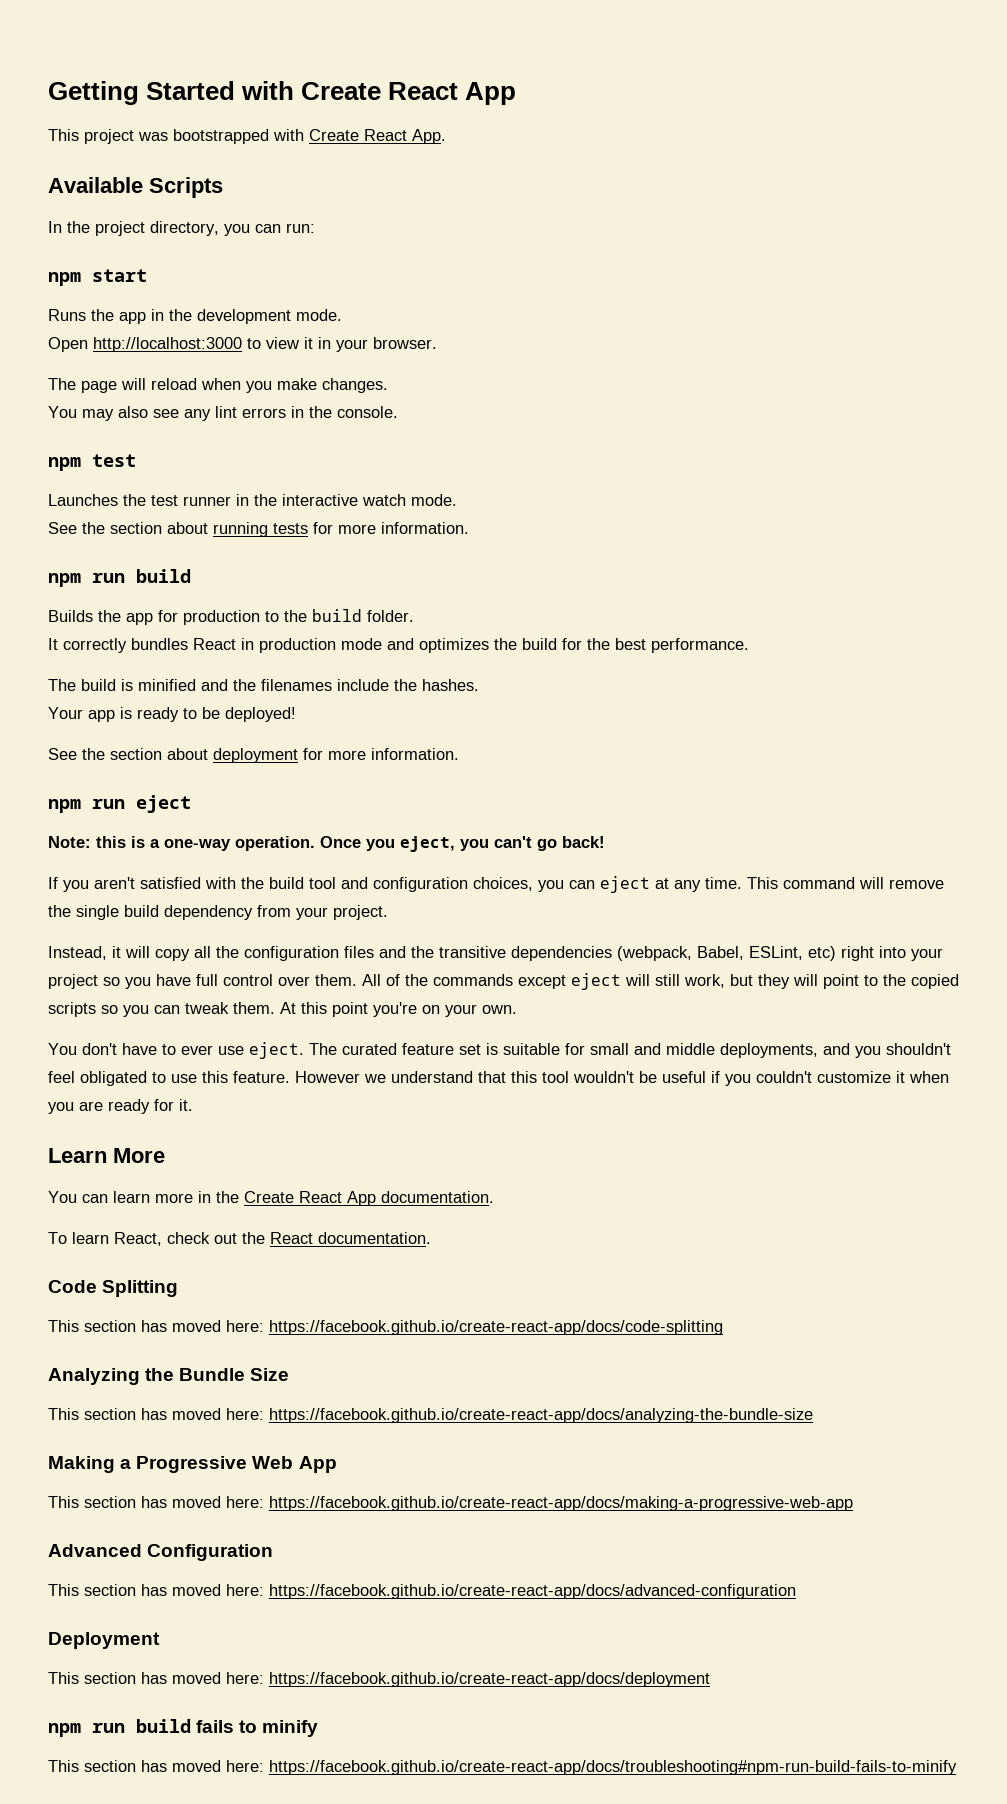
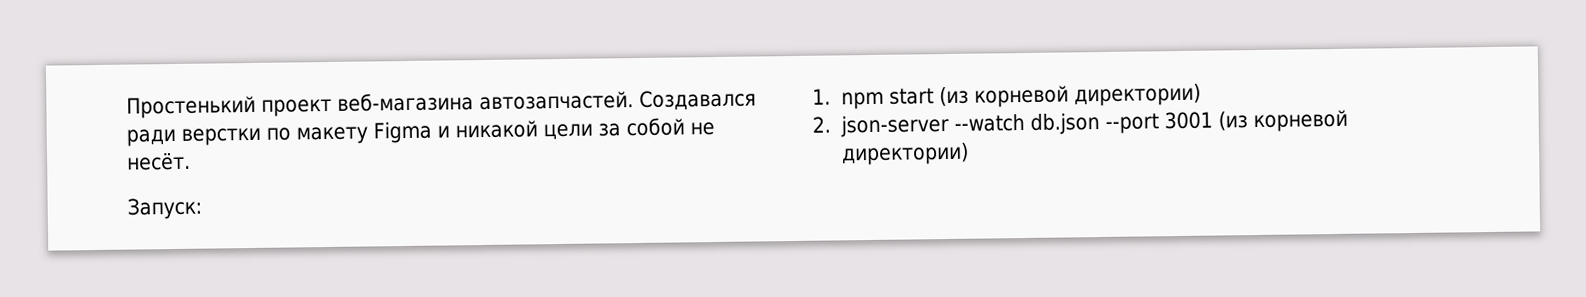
[48,81,517,105] [48,129,446,144] [48,177,223,198] [48,221,315,236] [48,269,147,286] [48,309,342,324] [48,337,437,352] [48,378,388,393] [48,406,398,421] [48,454,136,471] [48,494,457,506] [48,522,469,537] [48,569,191,587] [48,609,414,625] [48,638,749,653] [48,679,479,691] [48,707,296,722] [48,748,459,763] [48,795,191,813] [48,836,605,852] [48,876,944,893] [48,905,388,920] [48,946,943,961] [48,973,959,990] [48,1002,517,1017] [48,1042,951,1059] [48,1071,949,1086] [48,1099,193,1114] [48,1148,165,1163] [48,1191,494,1206] [48,1232,431,1246] [48,1280,179,1297] [48,1320,723,1335] [48,1368,290,1385] [48,1408,813,1423] [48,1456,337,1473] [48,1496,853,1511] [48,1544,274,1561] [48,1584,796,1599] [48,1632,160,1649] [48,1672,710,1687] [48,1719,319,1737] [48,1760,957,1775] Getting Started with Create React App // This project was bootstrapped with Create React App. // Available Scripts // In the project directory, you can run: // npm start // Runs the app in the development mode. // Open http://localhost:3000 to view it in your browser. // The page will reload when you make changes. // You may also see any lint errors in the console. // npm test // Launches the test runner in the interactive watch mode. // See the section about running tests for more information. // npm run build // Builds the app for production to the build folder. // It correctly bundles React in production mode and optimizes the build for the best performance. // The build is minified and the filenames include the hashes. // Your app is ready to be deployed! // See the section about deployment for more information. // npm run eject // Note: this is a one-way operation. Once you eject, you can't go back! // If you aren't satisfied with the build tool and configuration choices, you can eject at any time. This command will remove the single build dependency from your project. // Instead, it will copy all the configuration files and the transitive dependencies (webpack, Babel, ESLint, etc) right into your project so you have full control over them. All of the commands except eject will still work, but they will point to the copied scripts so you can tweak them. At this point you're on your own. // You don't have to ever use eject. The curated feature set is suitable for small and middle deployments, and you shouldn't feel obligated to use this feature. However we understand that this tool wouldn't be useful if you couldn't customize it when you are ready for it. // Learn More // You can learn more in the Create React App documentation. // To learn React, check out the React documentation. // Code Splitting // This section has moved here: https://facebook.github.io/create-react-app/docs/code-splitting // Analyzing the Bundle Size // This section has moved here: https://facebook.github.io/create-react-app/docs/analyzing-the-bundle-size // Making a Progressive Web App // This section has moved here: https://facebook.github.io/create-react-app/docs/making-a-progressive-web-app // Advanced Configuration // This section has moved here: https://facebook.github.io/create-react-app/docs/advanced-configuration // Deployment // This section has moved here: https://facebook.github.io/create-react-app/docs/deployment // npm run build fails to minify // This section has moved here: https://facebook.github.io/create-react-app/docs/troubleshooting#npm-run-build-fails-to-minify -> [126,89,756,119] [126,117,715,147] [127,152,191,171] [127,197,202,220] [812,83,1201,110] [812,109,1348,138] [840,142,969,166] Простенький проект веб-магазина автозапчастей. Создавался ради верстки по макету Figma и никакой цели за собой не несёт. // Запуск: // 1. npm start (из корневой директории) // 2. json-server --watch db.json --port 3001 (из корневой директории)

